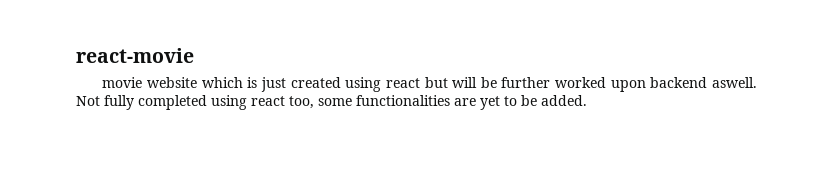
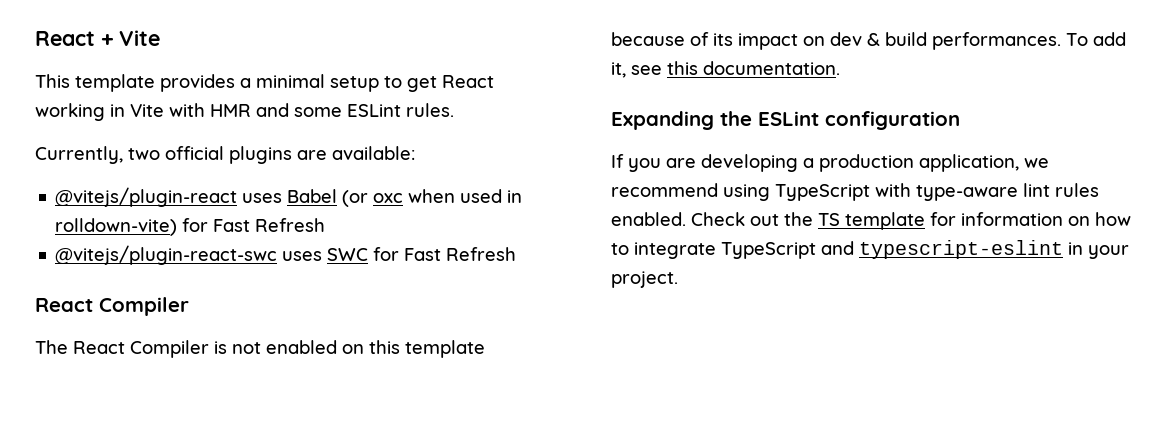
[76,48,194,63] [102,77,757,92] [76,95,587,110] react-movie // movie website which is just created using react but will be further worked upon backend aswell. Not fully completed using react too, some functionalities are yet to be added. -> [35,30,160,46] [35,74,494,92] [35,103,454,121] [35,146,415,164] [55,187,523,207] [55,218,326,236] [55,245,517,265] [35,297,189,316] [35,340,485,358] [611,32,1126,50] [611,61,840,78] [611,111,960,130] [611,154,1049,172] [611,183,1099,201] [611,212,1131,230] [611,240,1129,259] [611,271,678,288] React + Vite // This template provides a minimal setup to get React working in Vite with HMR and some ESLint rules. // Currently, two official plugins are available: // @vitejs/plugin-react uses Babel (or oxc when used in rolldown-vite) for Fast Refresh // @vitejs/plugin-react-swc uses SWC for Fast Refresh // React Compiler // The React Compiler is not enabled on this template because of its impact on dev & build performances. To add it, see this documentation. // Expanding the ESLint configuration // If you are developing a production application, we recommend using TypeScript with type-aware lint rules enabled. Check out the TS template for information on how to integrate TypeScript and typescript-eslint in your project.

